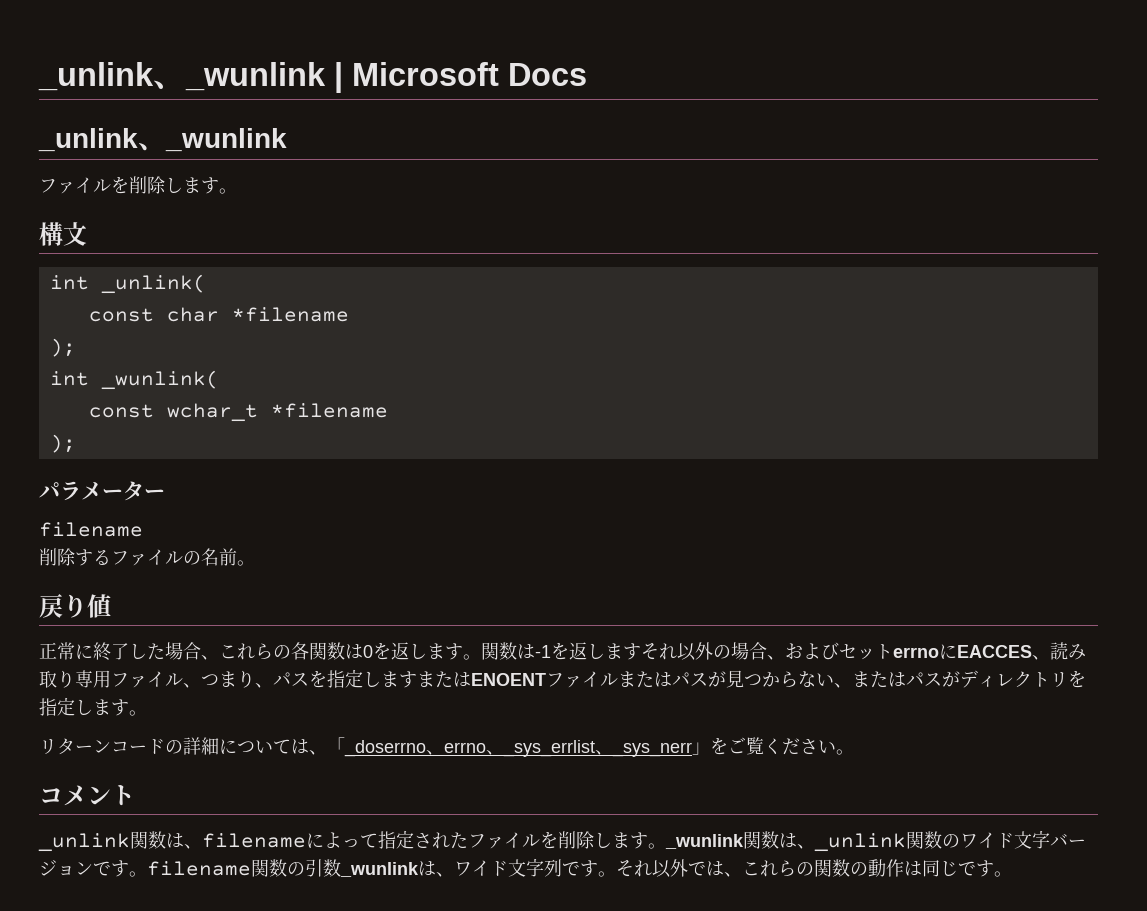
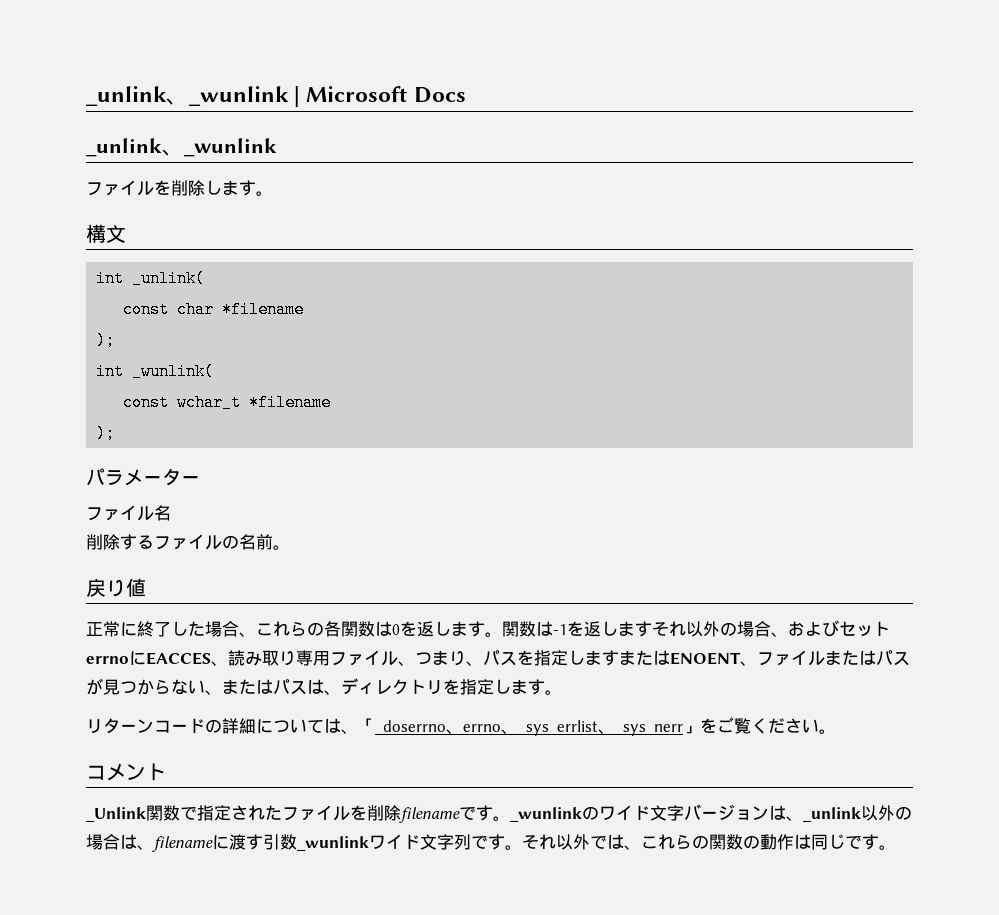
[39,522,143,537] filename -> [86,505,171,521] ファイル名
(546, 679) none -> [740,661,757,666] 、
[942,671,960,687] が -> [307,679,341,695] は、
[38,831,378,852] _unlink関数は、filenameによって -> [86,805,197,822] _Unlink関数で
[594,832,630,848] しま -> [399,806,476,823] filenameで
[743,831,942,852] 関数は、_unlink関数 -> (582, 814) none
[93,859,305,877] です。filename関数の -> [769,805,912,822] [86,834,263,852] は、_unlink以外の場合は、filenameに渡す
[418,861,454,877] は、 -> (369, 843) none

